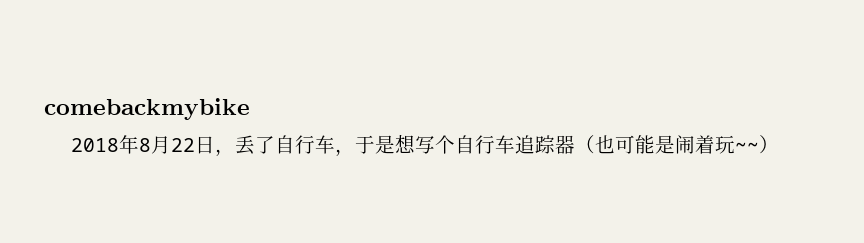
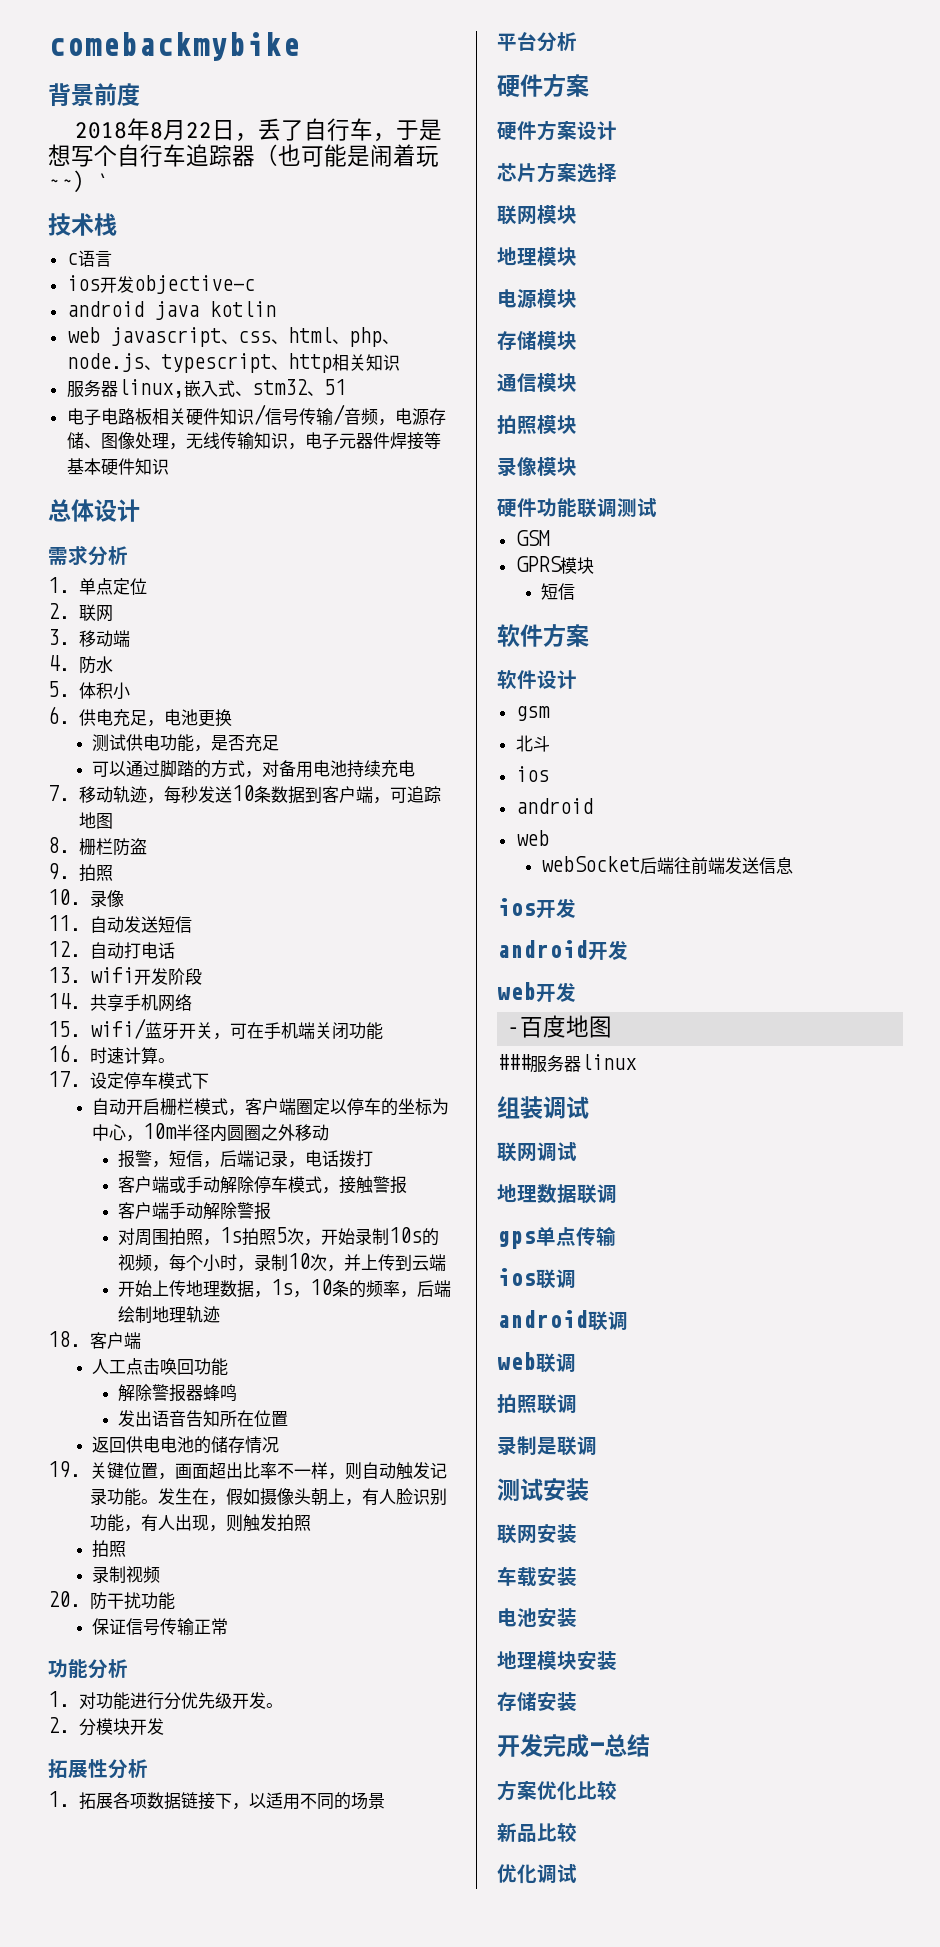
(250, 109) none -> [48,83,140,107] // 背景前度
(780, 144) none -> [97,173,108,190] [48,213,117,236] [66,250,112,267] [66,275,255,294] [66,301,276,320] [66,327,399,347] [66,353,400,373] [66,379,346,398] [66,404,446,426] [66,432,441,450] [66,458,169,475] [48,499,140,522] [48,545,128,566] [48,577,147,595] [48,603,113,622] [48,629,130,647] [48,655,113,674] [48,681,130,700] [48,706,232,727] [92,734,280,752] [92,760,416,778] [48,785,441,804] [78,812,113,829] [48,837,147,856] [48,863,113,882] [48,889,124,907] [48,915,192,933] [48,941,175,959] [48,967,202,985] [48,993,192,1012] [48,1018,383,1040] [48,1044,175,1064] [48,1071,209,1089] [92,1098,450,1116] [92,1123,330,1142] [118,1150,374,1168] [118,1176,408,1194] [118,1202,272,1220] [118,1227,440,1246] [118,1253,447,1272] [118,1279,452,1298] [118,1306,221,1323] [48,1331,141,1349] [92,1358,229,1376] [118,1384,238,1402] [118,1410,289,1427] [92,1436,280,1454] [48,1461,447,1480] [89,1488,447,1506] [89,1514,311,1532] [92,1540,127,1558] [92,1566,161,1583] [48,1591,175,1610] [92,1618,229,1636] [48,1659,128,1679] [48,1691,283,1710] [48,1717,164,1736] [48,1759,148,1779] [48,1791,385,1810] [497,32,577,52] [497,74,589,97] [497,120,617,141] [497,162,617,183] [497,204,577,225] [497,246,577,266] [497,288,577,309] [497,330,577,350] [497,372,577,392] [497,414,577,435] [497,456,577,476] [497,498,657,518] [515,530,550,546] [515,556,594,574] [541,583,576,600] [497,624,589,647] [497,670,577,689] [515,706,550,721] [515,735,550,752] [515,766,549,782] [515,798,593,814] [515,830,549,846] [541,856,794,875] [497,898,576,918] [497,940,628,960] [497,982,576,1002] [507,1015,613,1038] [497,1054,636,1073] [497,1096,589,1119] [497,1142,577,1162] [497,1184,617,1204] [497,1226,616,1249] [497,1268,576,1289] [497,1310,628,1331] [497,1352,576,1373] [497,1394,577,1414] [497,1436,597,1456] [497,1478,589,1501] [497,1524,577,1544] [497,1566,577,1587] [497,1608,577,1627] [497,1650,617,1670] [497,1692,577,1711] [497,1734,650,1758] [497,1780,617,1801] [497,1822,577,1842] [497,1864,577,1884] ` // 技术栈 // c语言 // ios开发objective-c // android java kotlin // web javascript、css、html、php、node.js、typescript、http相关知识 // 服务器linux,嵌入式、stm32、51 // 电子电路板相关硬件知识/信号传输/音频，电源存储、图像处理，无线传输知识，电子元器件焊接等基本硬件知识 // 总体设计 // 需求分析 // 1.单点定位 // 2.联网 // 3.移动端 // 4.防水 // 5.体积小 // 6.供电充足，电池更换 // 测试供电功能，是否充足 // 可以通过脚踏的方式，对备用电池持续充电 // 7.移动轨迹，每秒发送10条数据到客户端，可追踪地图 // 8.栅栏防盗 // 9.拍照 // 10.录像 // 11.自动发送短信 // 12.自动打电话 // 13. wifi开发阶段 // 14.共享手机网络 // 15. wifi/蓝牙开关，可在手机端关闭功能 // 16.时速计算。 // 17.设定停车模式下 // 自动开启栅栏模式，客户端圈定以停车的坐标为中心，10m半径内圆圈之外移动 // 报警，短信，后端记录，电话拨打 // 客户端或手动解除停车模式，接触警报 // 客户端手动解除警报 // 对周围拍照，1s拍照5次，开始录制10s的视频，每个小时，录制10次，并上传到云端 // 开始上传地理数据，1s，10条的频率，后端绘制地理轨迹 // 18.客户端 // 人工点击唤回功能 // 解除警报器蜂鸣 // 发出语音告知所在位置 // 返回供电电池的储存情况 // 19.关键位置，画面超出比率不一样，则自动触发记录功能。发生在，假如摄像头朝上，有人脸识别功能，有人出现，则触发拍照 // 拍照 // 录制视频 // 20.防干扰功能 // 保证信号传输正常 // 功能分析 // 1.对功能进行分优先级开发。 // 2.分模块开发 // 拓展性分析 // 1.拓展各项数据链接下，以适用不同的场景 // 平台分析 // 硬件方案 // 硬件方案设计 // 芯片方案选择 // 联网模块 // 地理模块 // 电源模块 // 存储模块 // 通信模块 // 拍照模块 // 录像模块 // 硬件功能联调测试 // GSM // GPRS模块 // 短信 // 软件方案 // 软件设计 // gsm // 北斗 // ios // android // web // webSocket后端往前端发送信息 // ios开发 // android开发 // web开发 // -百度地图 // ###服务器linux // 组装调试 // 联网调试 // 地理数据联调 // gps单点传输 // ios联调 // android联调 // web联调 // 拍照联调 // 录制是联调 // 测试安装 // 联网安装 // 车载安装 // 电池安装 // 地理模块安装 // 存储安装 // 开发完成-总结 // 方案优化比较 // 新品比较 // 优化调试

